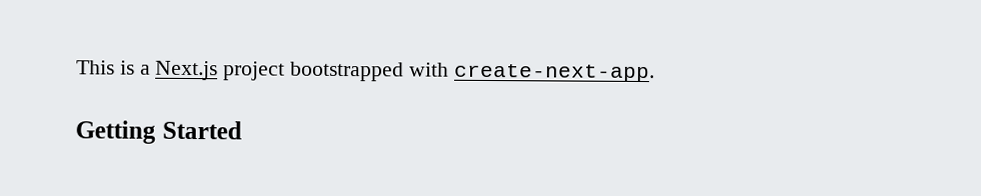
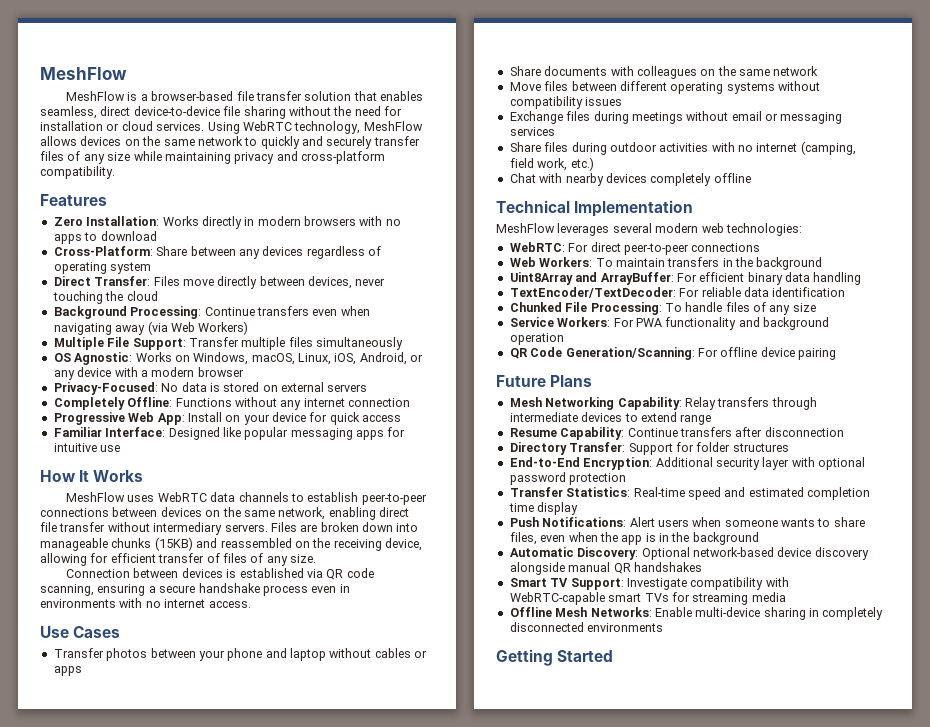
[76,60,655,83] This is a Next.js project bootstrapped with create-next-app. -> [40,67,127,80] [66,91,424,101] [40,106,402,119] [40,121,423,134] [40,136,420,149] [40,151,385,164] [40,166,115,179] [40,194,107,206] [53,216,401,229] [53,231,157,244] [53,246,381,259] [53,262,152,274] [53,276,386,289] [52,291,158,304] [53,306,370,319] [53,321,249,335] [53,337,403,350] [53,352,424,365] [53,367,244,380] [53,382,368,395] [53,397,410,410] [53,412,402,425] [53,427,406,440] [53,443,121,452] [40,470,144,482] [66,492,427,505] [40,507,409,520] [40,522,419,535] [40,537,422,551] [40,553,316,566] [66,568,374,580] [40,583,350,596] [40,598,251,608] [40,626,121,638] [53,648,428,661] [53,666,82,676] [509,66,819,79] [509,81,820,94] [509,96,623,109] [509,111,843,124] [509,127,555,136] [509,141,856,155] [509,157,594,171] [509,173,751,186] [496,200,694,217] [496,223,802,236] [509,242,761,255] [509,257,823,270] [509,272,862,285] [509,287,846,298] [509,302,816,315] [509,317,829,330] [509,333,564,345] [509,347,836,360] [496,375,593,387] [509,397,817,410] [509,412,712,425] [509,427,844,440] [509,442,789,455] [509,457,865,470] [509,472,627,485] [509,487,870,500] [508,502,579,515] [509,517,865,527] [509,532,759,545] [509,547,869,560] [509,562,702,575] [509,577,789,590] [509,592,786,605] [509,607,884,620] [509,622,664,632] MeshFlow // MeshFlow is a browser-based file transfer solution that enables seamless, direct device-to-device file sharing without the need for installation or cloud services. Using WebRTC technology, MeshFlow allows devices on the same network to quickly and securely transfer files of any size while maintaining privacy and cross-platform compatibility. // Features // Zero Installation: Works directly in modern browsers with no apps to download // Cross-Platform: Share between any devices regardless of operating system // Direct Transfer: Files move directly between devices, never touching the cloud // Background Processing: Continue transfers even when navigating away (via Web Workers) // Multiple File Support: Transfer multiple files simultaneously // OS Agnostic: Works on Windows, macOS, Linux, iOS, Android, or any device with a modern browser // Privacy-Focused: No data is stored on external servers // Completely Offline: Functions without any internet connection // Progressive Web App: Install on your device for quick access // Familiar Interface: Designed like popular messaging apps for intuitive use // How It Works // MeshFlow uses WebRTC data channels to establish peer-to-peer connections between devices on the same network, enabling direct file transfer without intermediary servers. Files are broken down into manageable chunks (15KB) and reassembled on the receiving device, allowing for efficient transfer of files of any size. // Connection between devices is established via QR code scanning, ensuring a secure handshake process even in environments with no internet access. // Use Cases // Transfer photos between your phone and laptop without cables or apps // Share documents with colleagues on the same network // Move files between different operating systems without compatibility issues // Exchange files during meetings without email or messaging services // Share files during outdoor activities with no internet (camping, field work, etc.) // Chat with nearby devices completely offline // Technical Implementation // MeshFlow leverages several modern web technologies: // WebRTC: For direct peer-to-peer connections // Web Workers: To maintain transfers in the background // Uint8Array and ArrayBuffer: For efficient binary data handling // TextEncoder/TextDecoder: For reliable data identification // Chunked File Processing: To handle files of any size // Service Workers: For PWA functionality and background operation // QR Code Generation/Scanning: For offline device pairing // Future Plans // Mesh Networking Capability: Relay transfers through intermediate devices to extend range // Resume Capability: Continue transfers after disconnection // Directory Transfer: Support for folder structures // End-to-End Encryption: Additional security layer with optional password protection // Transfer Statistics: Real-time speed and estimated completion time display // Push Notifications: Alert users when someone wants to share files, even when the app is in the background // Automatic Discovery: Optional network-based device discovery alongside manual QR handshakes // Smart TV Support: Investigate compatibility with WebRTC-capable smart TVs for streaming media // Offline Mesh Networks: Enable multi-device sharing in completely disconnected environments

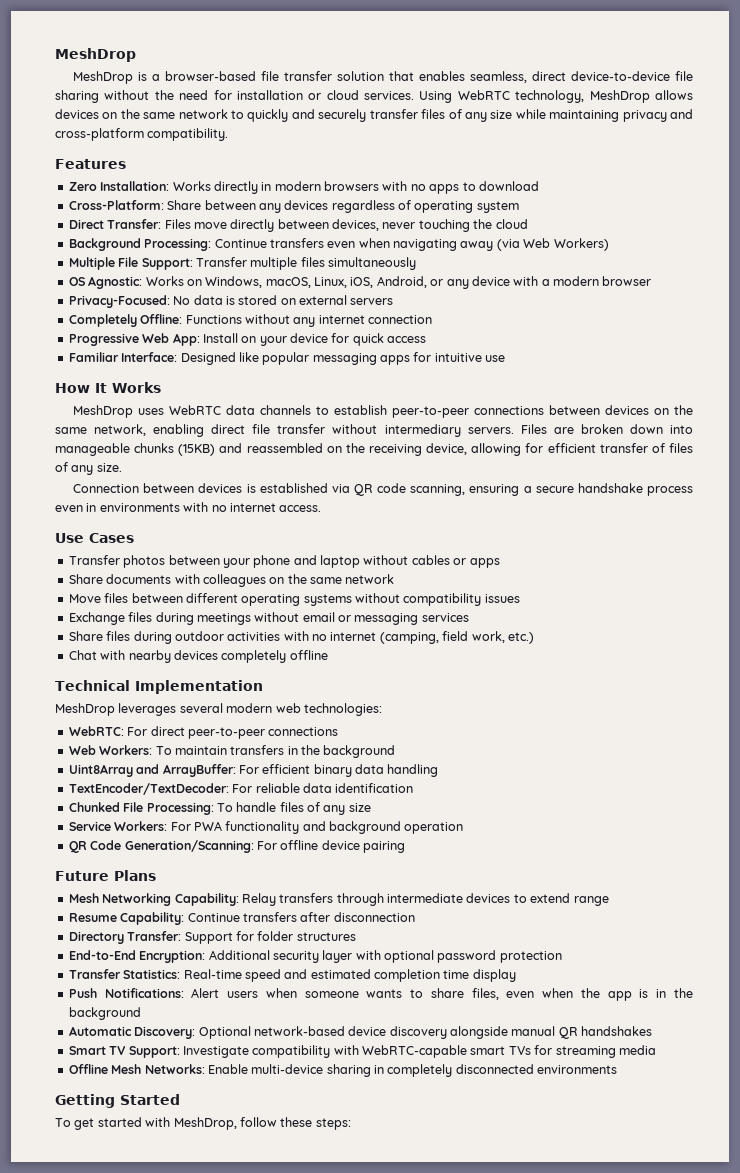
[40,67,127,80] [66,91,126,101] MeshFlow // MeshFlow -> [55,48,136,62] [73,71,134,84] MeshDrop // MeshDrop
[363,121,423,131] MeshFlow -> [589,90,650,103] MeshDrop
[66,492,126,502] MeshFlow -> [73,405,134,418] MeshDrop
[496,223,555,233] MeshFlow -> [55,703,115,716] MeshDrop
(614, 656) none -> [55,1117,351,1130] // To get started with MeshDrop, follow these steps:

